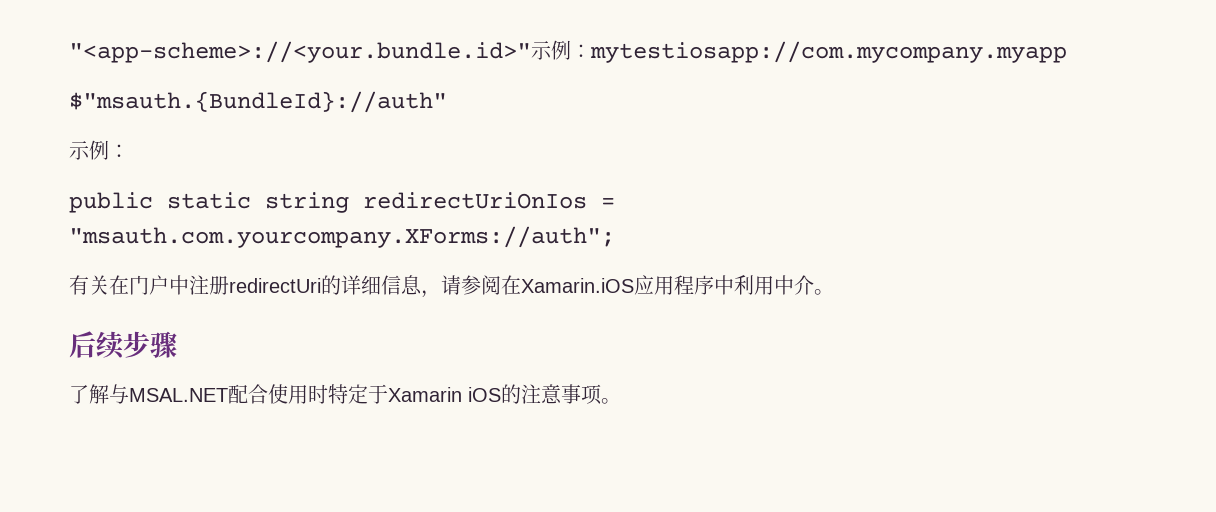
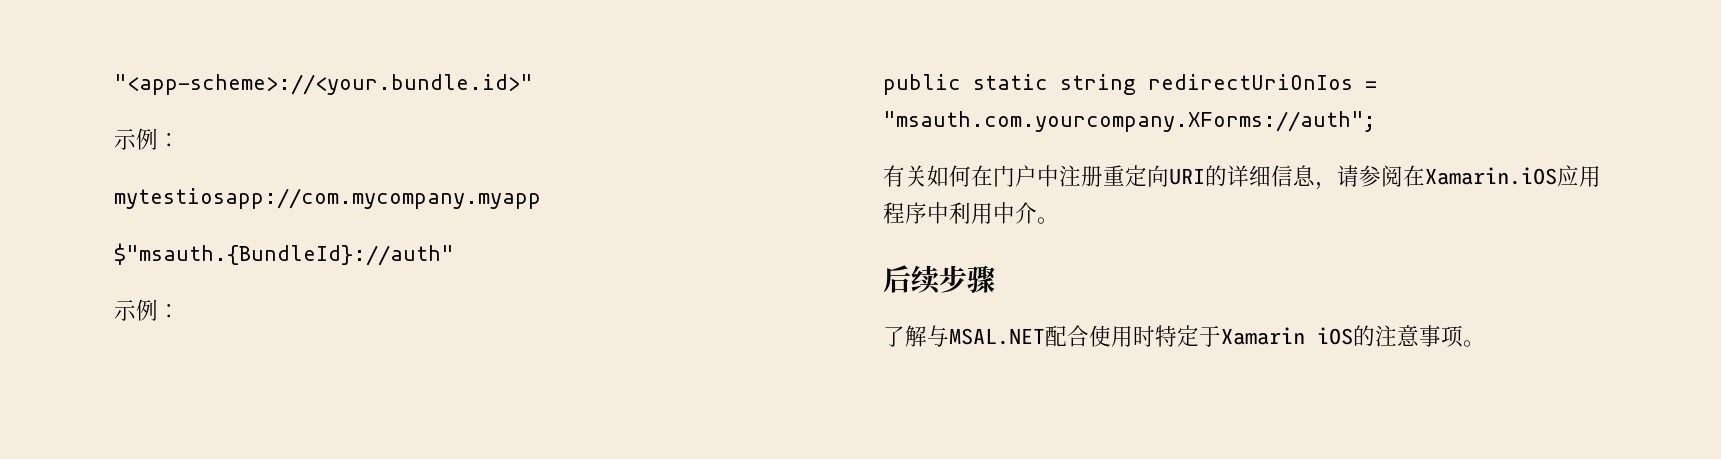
[531,40,591,60] 示例： -> [114,128,180,150] // 示例： //
(109, 285) none -> [927,165,971,187] 如何
[229,278,321,293] redirectUri -> [1103,165,1205,187] 重定向URI

